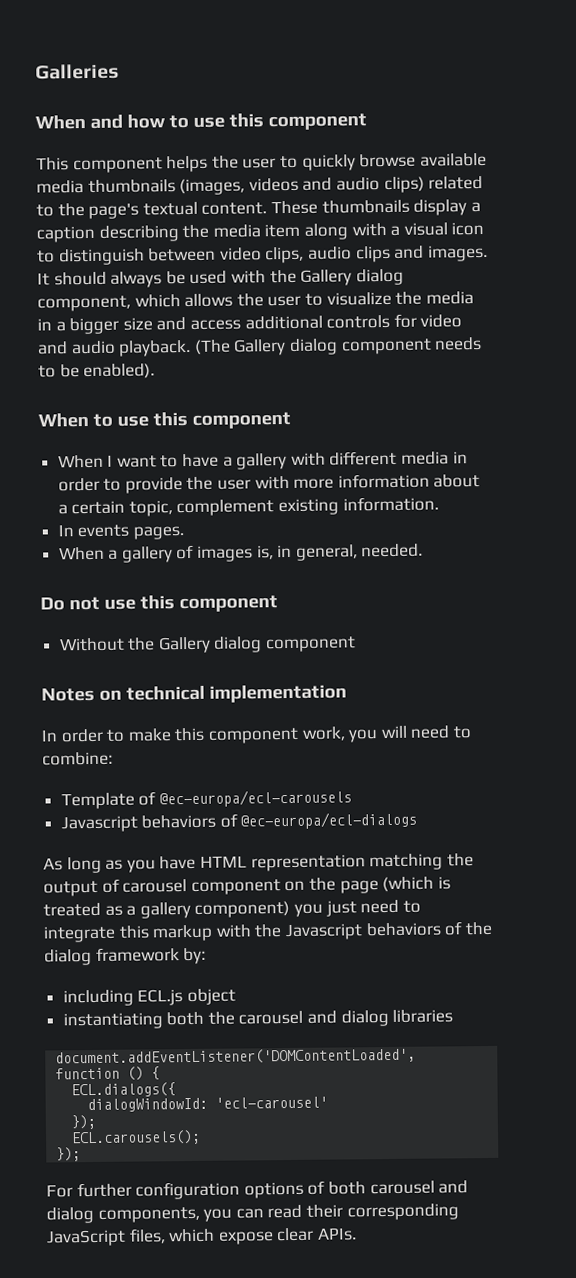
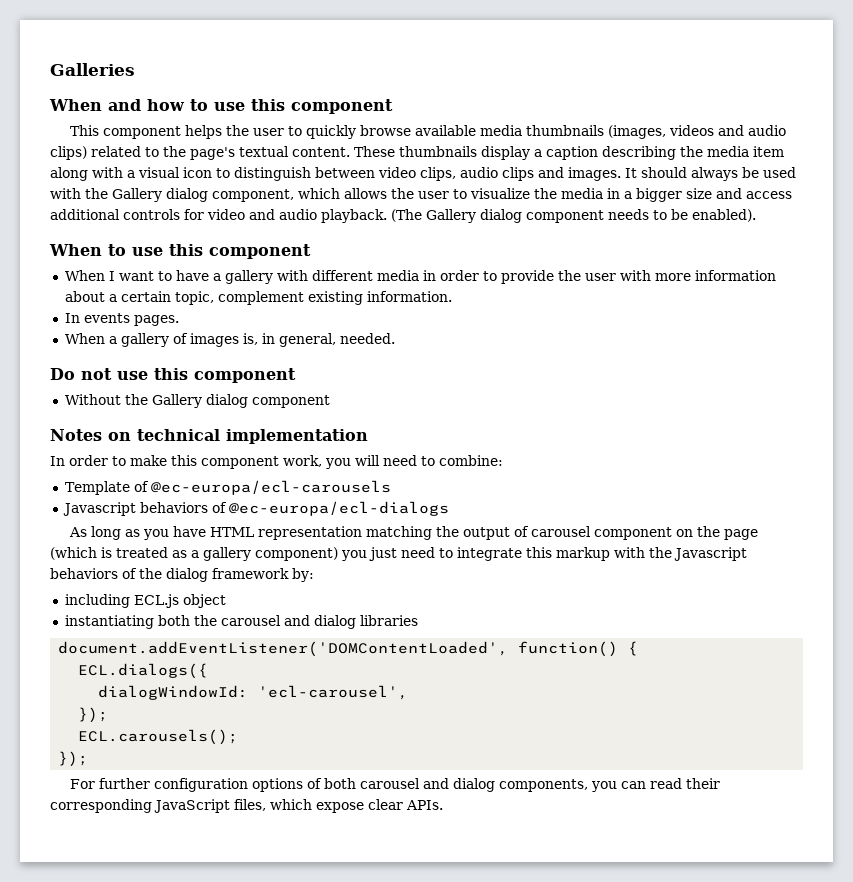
[55,1066,145,1081] function () -> [518,641,619,657] function()
[215,1096,329,1109] 'ecl-carousel' -> [258,685,409,700] 'ecl-carousel',

